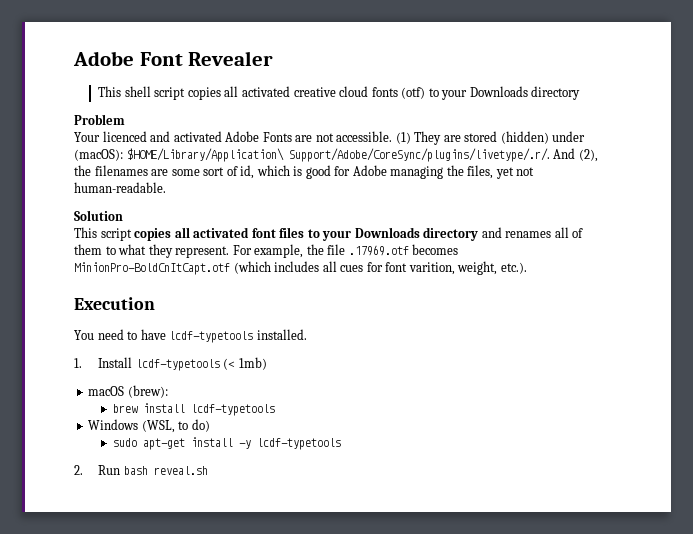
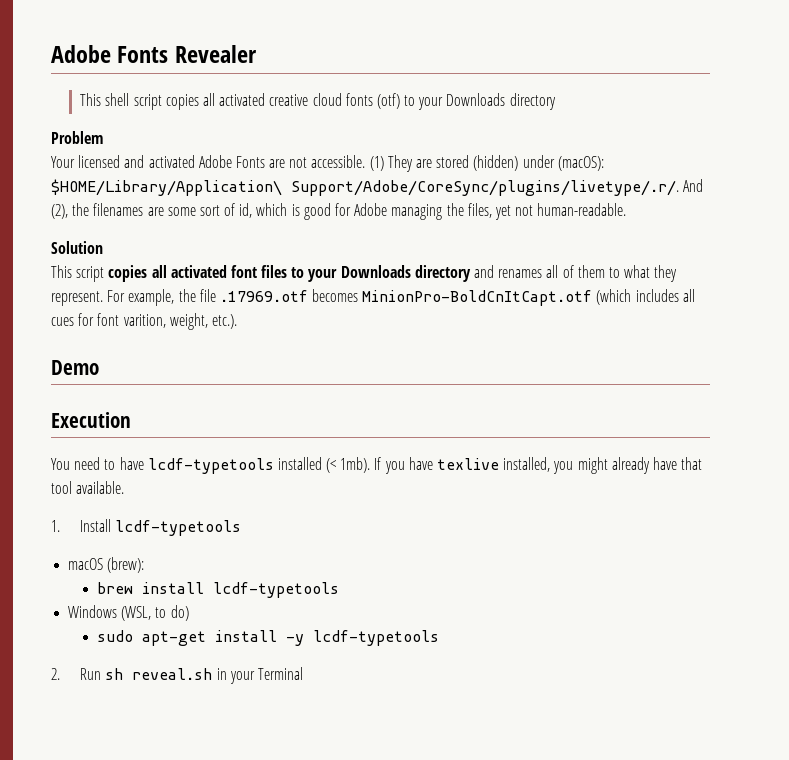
[73,51,183,66] Adobe Font -> [51,45,169,63] Adobe Fonts
[102,131,147,142] licenced -> [78,155,121,168] licensed
(527, 268) none -> [51,360,99,375] // Demo
[256,329,307,340] installed. -> [277,457,703,474] [51,481,125,494] installed (< 1mb). If you have texlive installed, you might already have that tool available.
[223,357,267,370] (< 1mb) -> (242, 528) none
[123,466,208,475] bash reveal.sh -> [105,667,303,684] sh reveal.sh in your Terminal

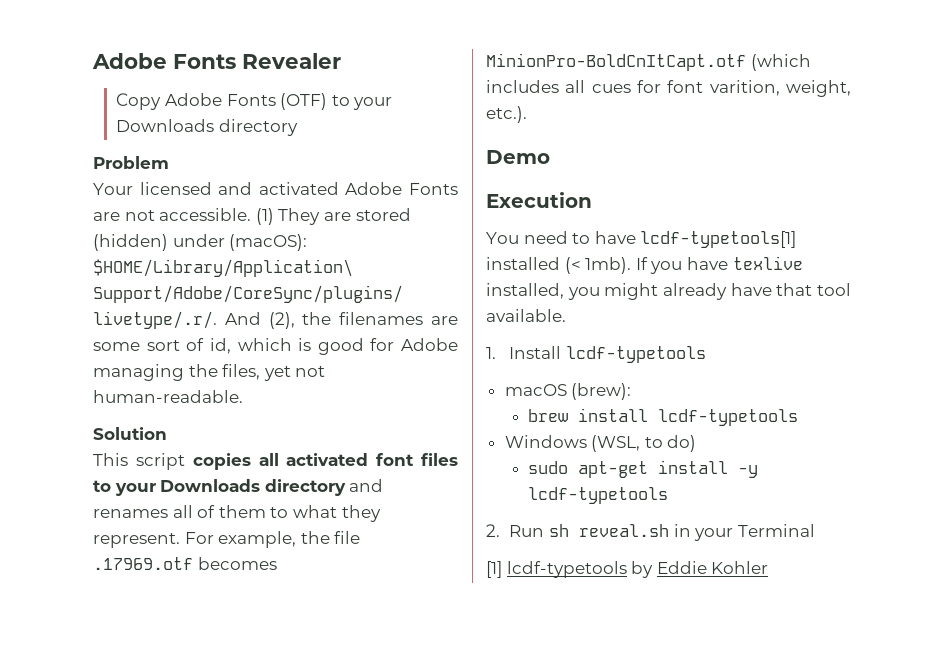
[80,93,400,110] This shell script copies all activated creative cloud fonts (otf) -> [116,93,328,110] Copy Adobe Fonts (OTF)
[147,458,274,474] lcdf-typetools -> [640,231,797,248] lcdf-typetools[1]
(303, 673) none -> [486,561,769,578] // [1] lcdf-typetools by Eddie Kohler

